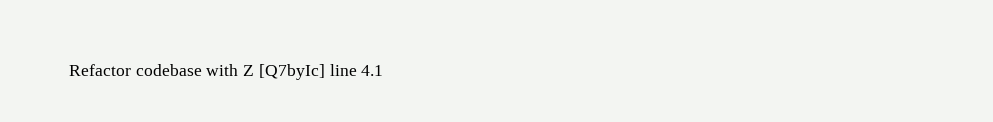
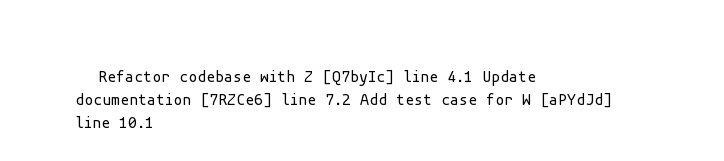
(384, 70) none -> [481,70,536,86] [75,93,612,108] [75,116,154,128] Update documentation [7RZCe6] line 7.2 Add test case for W [aPYdJd] line 10.1

